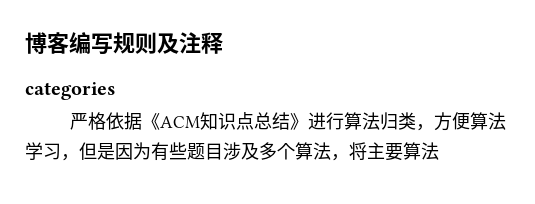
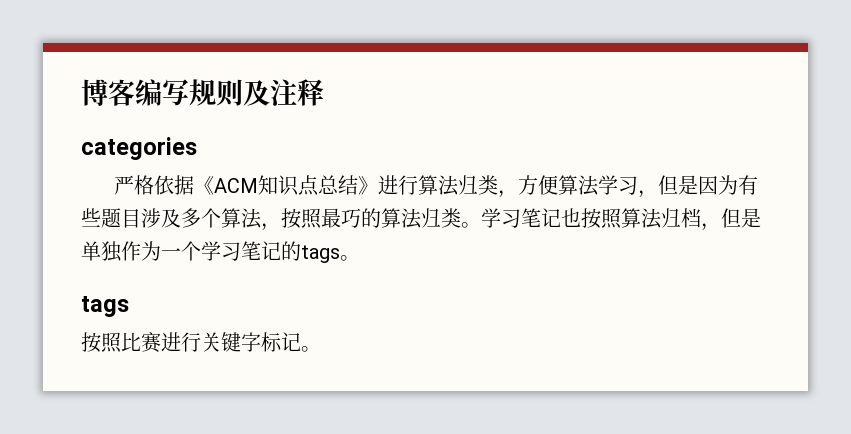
[349,142,439,161] 将主要算法 -> [281,208,761,231] [81,241,360,263] [81,296,129,317] [81,332,321,353] 按照最巧的算法归类。学习笔记也按照算法归档，但是单独作为一个学习笔记的tags。 // tags // 按照比赛进行关键字标记。

